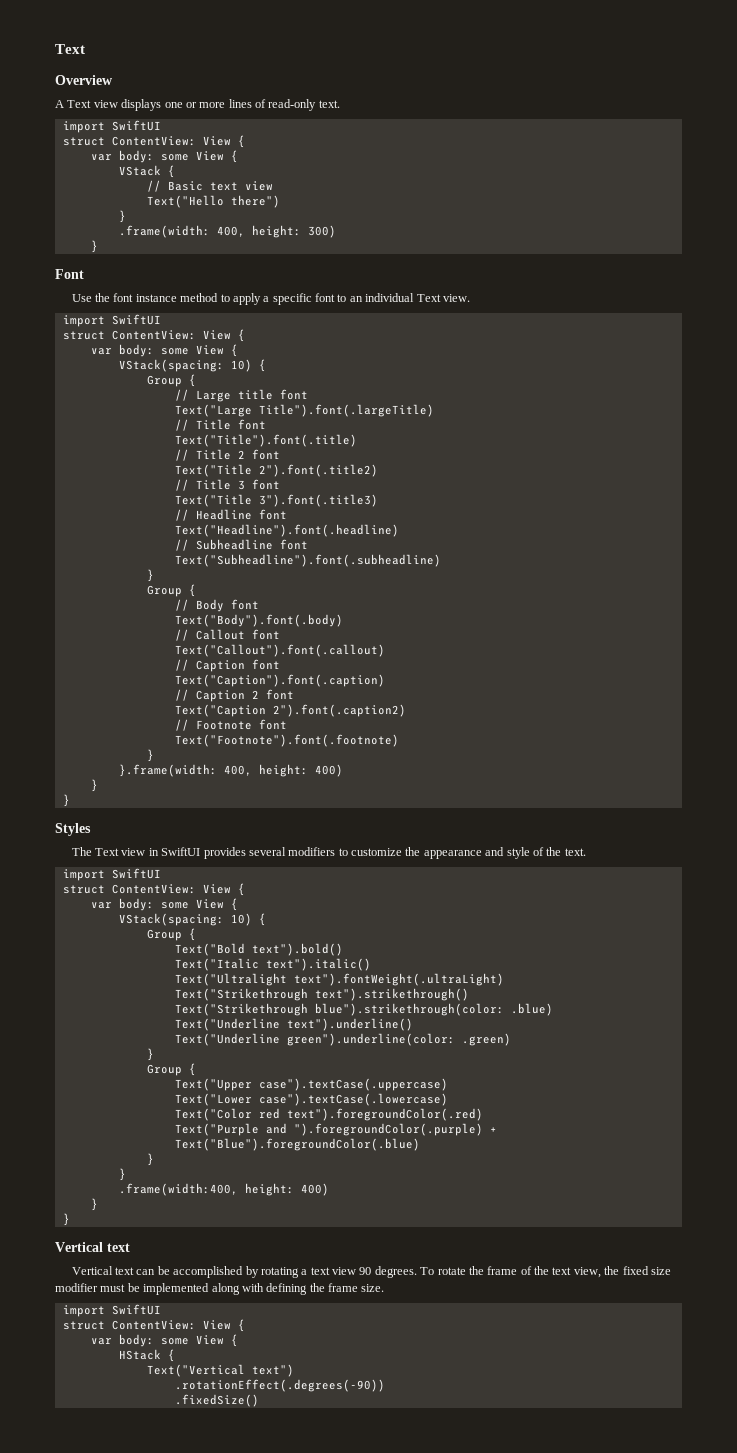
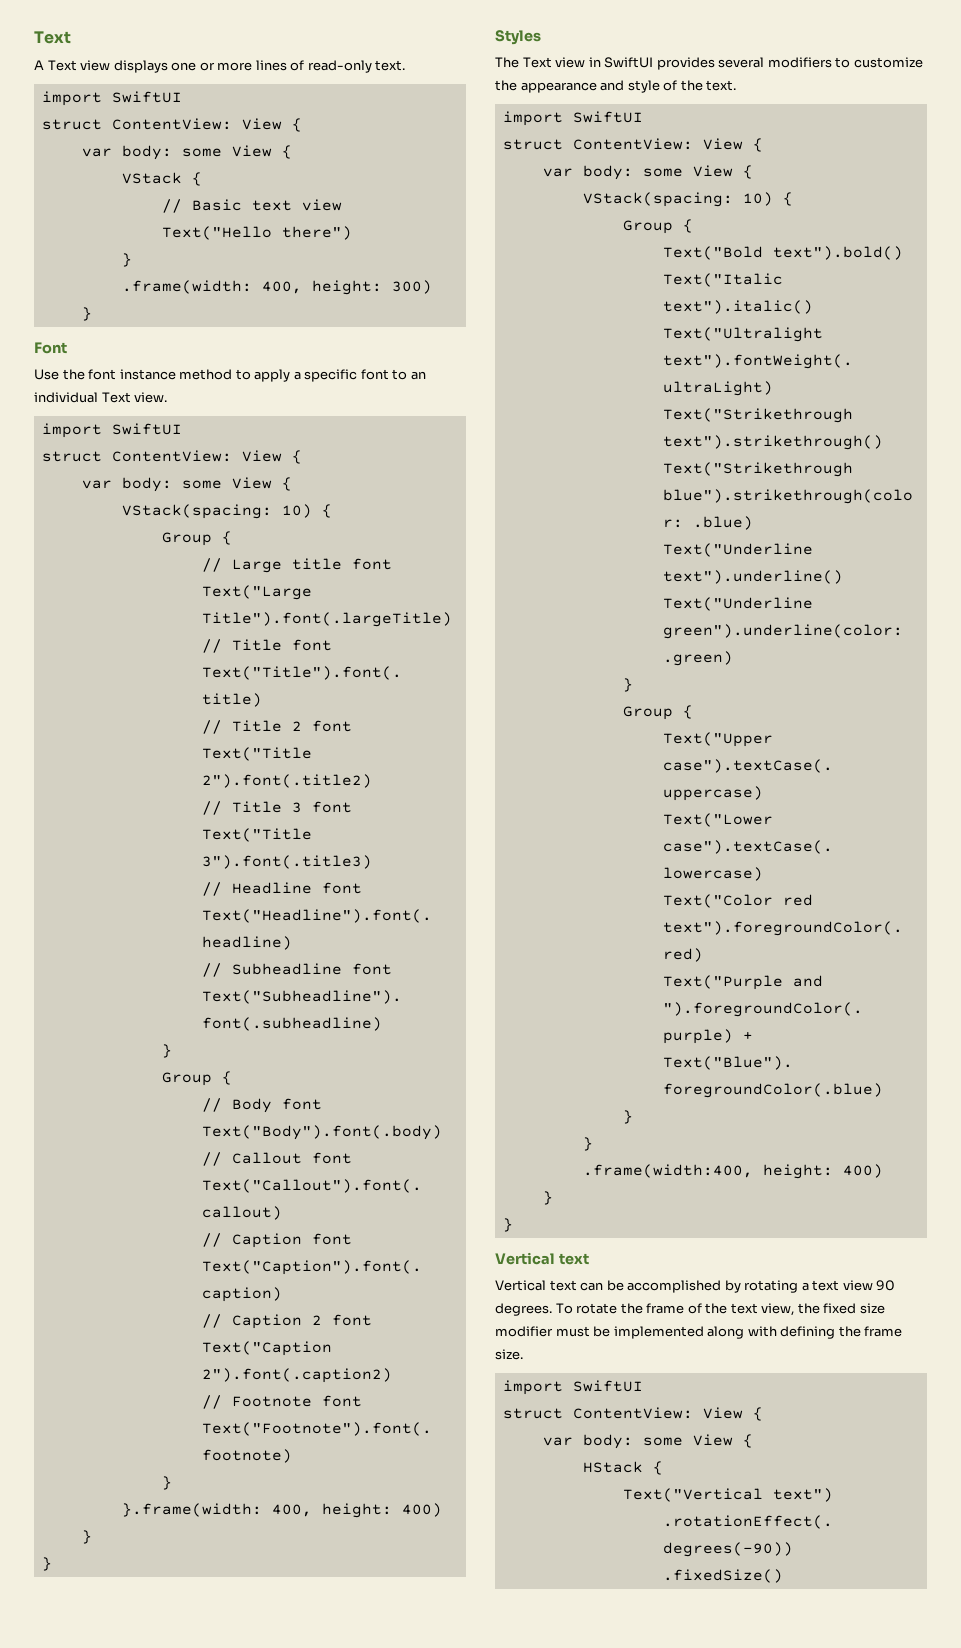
[55,44,85,54] [55,75,113,85] Text // Overview -> [34,31,71,44] Text

